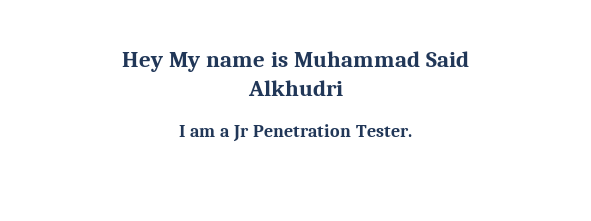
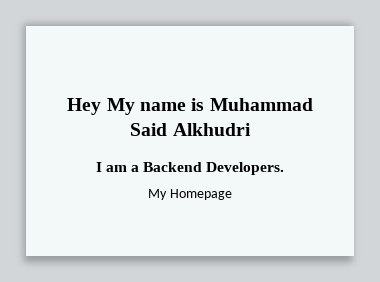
[232,124,412,142] Jr Penetration Tester. -> [143,162,285,175] [148,189,232,200] Backend Developers. // My Homepage

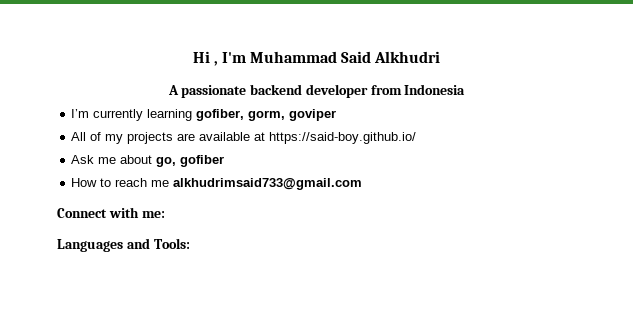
[67,98,205,115] Hey My name is -> [192,51,246,66] Hi , I'm
[95,162,285,175] [148,189,232,200] I am a Backend Developers. // My Homepage -> [167,84,466,98] [71,109,337,121] [71,132,417,144] [71,155,225,167] [71,178,363,190] [57,207,165,218] [57,238,190,252] A passionate backend developer from Indonesia // I’m currently learning gofiber, gorm, goviper // All of my projects are available at https://said-boy.github.io/ // Ask me about go, gofiber // How to reach me alkhudrimsaid733@gmail.com // Connect with me: // Languages and Tools:

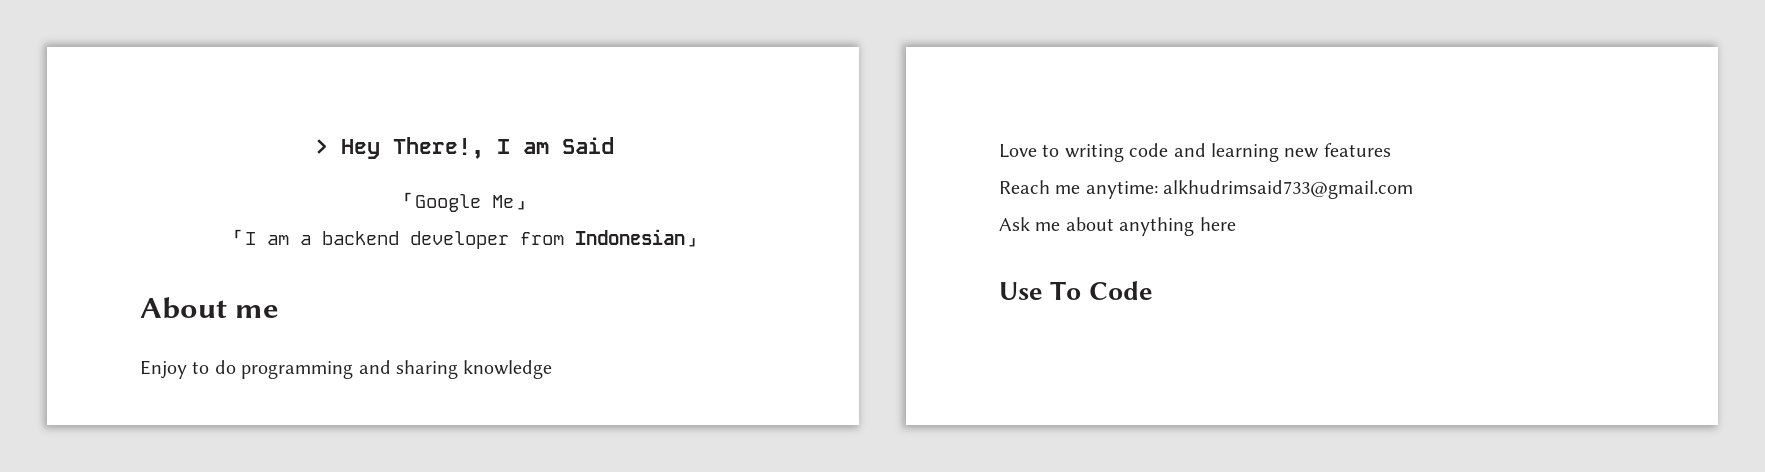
[192,51,441,66] [167,84,466,98] [71,109,337,121] [71,132,417,144] [71,155,225,167] [71,178,363,190] [57,207,165,218] [57,238,190,252] Hi , I'm Muhammad Said Alkhudri // A passionate backend developer from Indonesia // I’m currently learning gofiber, gorm, goviper // All of my projects are available at https://said-boy.github.io/ // Ask me about go, gofiber // How to reach me alkhudrimsaid733@gmail.com // Connect with me: // Languages and Tools: -> [315,137,614,159] [396,192,533,212] [225,229,704,249] [140,297,280,319] [140,360,553,379] [999,143,1391,162] [999,180,1414,199] [999,217,1236,236] [999,281,1153,300] > Hey There!, I am Said // 「Google Me」 // 「I am a backend developer from Indonesian」 // About me // Enjoy to do programming and sharing knowledge // Love to writing code and learning new features // Reach me anytime: alkhudrimsaid733@gmail.com // Ask me about anything here // Use To Code

